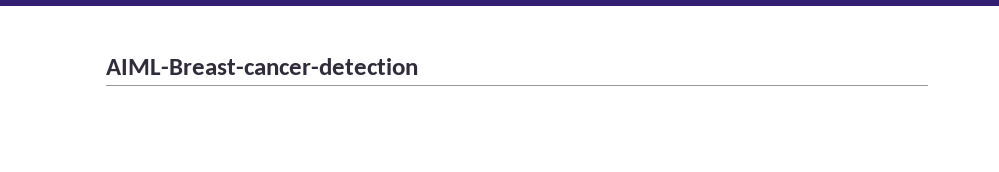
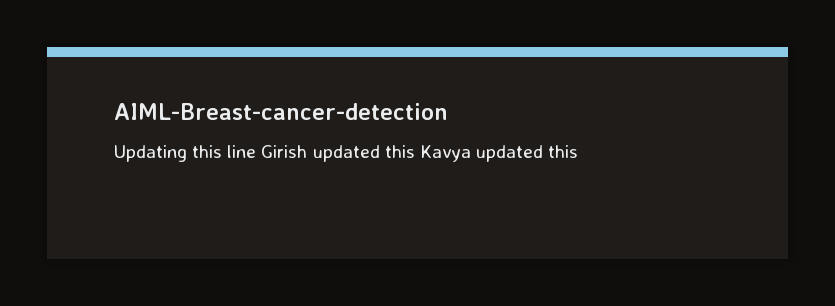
(418, 66) none -> [114,145,579,162] // Updating this line Girish updated this Kavya updated this

